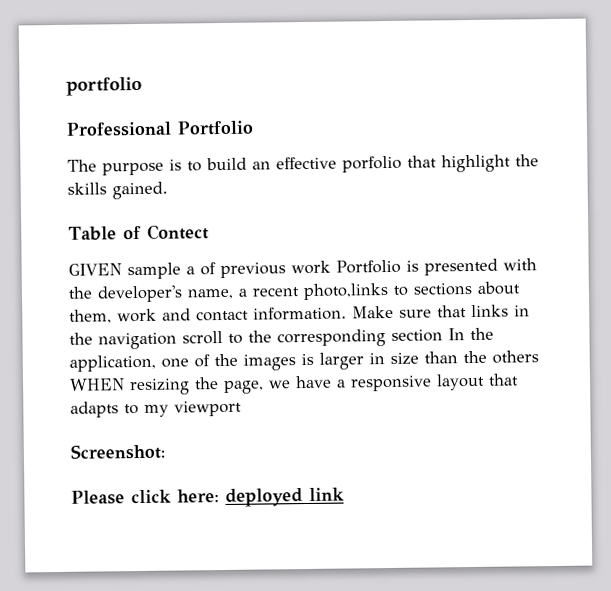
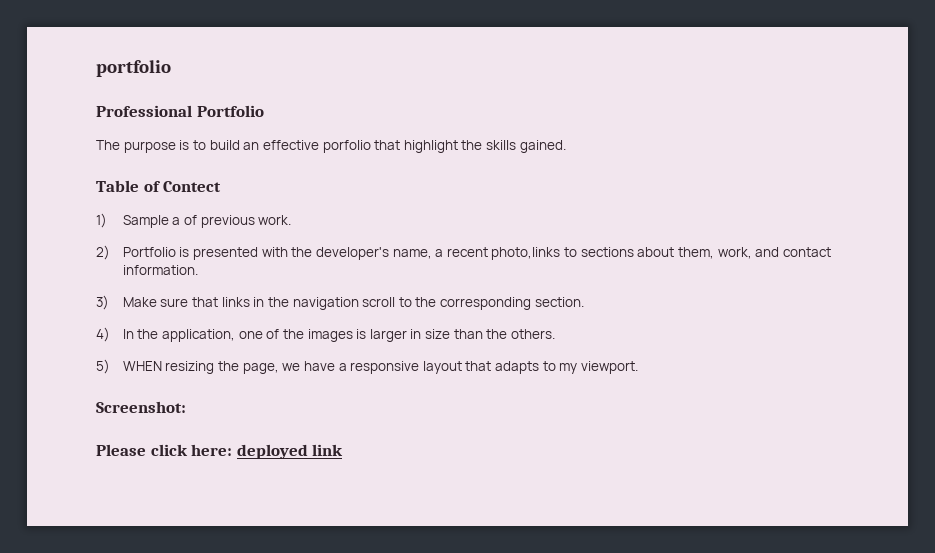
[68,262,181,280] GIVEN sample -> [96,213,169,228] 1) Sample
[291,260,331,275] work -> [258,215,292,225] [96,245,110,260] work. // 2)
[117,308,157,323] work -> [717,247,752,259] work,
(347, 313) none -> [96,295,109,310] // 3)
[391,329,443,342] section -> [534,297,584,307] [96,327,110,342] section. // 4)
[492,350,539,364] others -> [511,329,556,339] [96,359,110,374] others. // 5)
[174,400,242,417] viewport -> [581,361,639,374] viewport.

